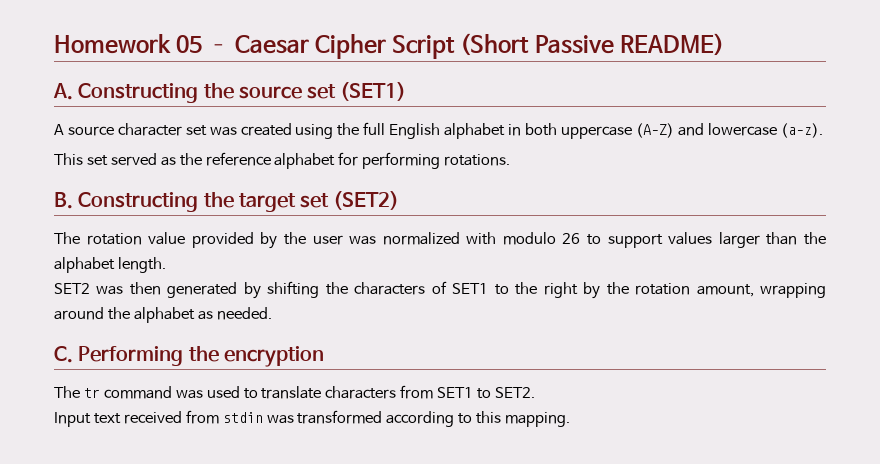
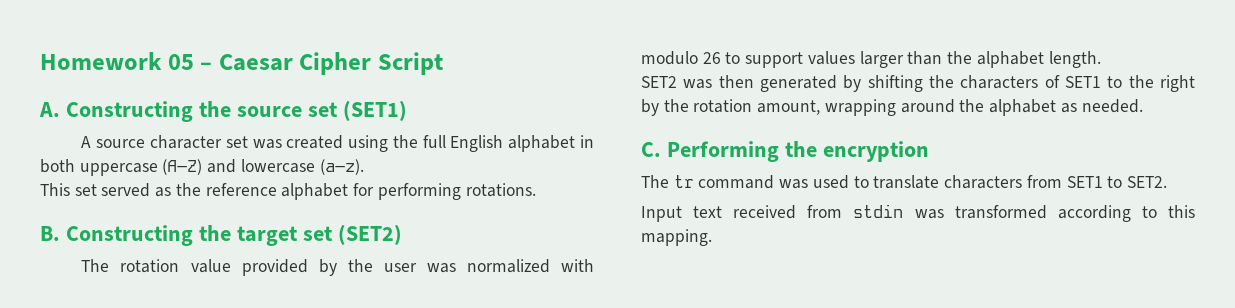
[460,33,724,56] (Short Passive README) -> (444, 63) none

